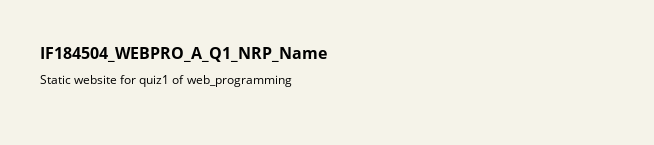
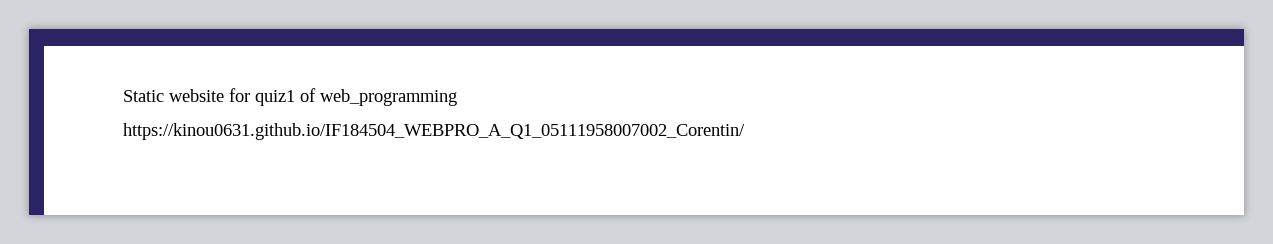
[40,47,327,62] IF184504_WEBPRO_A_Q1_NRP_Name // -> (123, 96) none
(292, 81) none -> [123,123,745,140] // https://kinou0631.github.io/IF184504_WEBPRO_A_Q1_05111958007002_Corentin/

